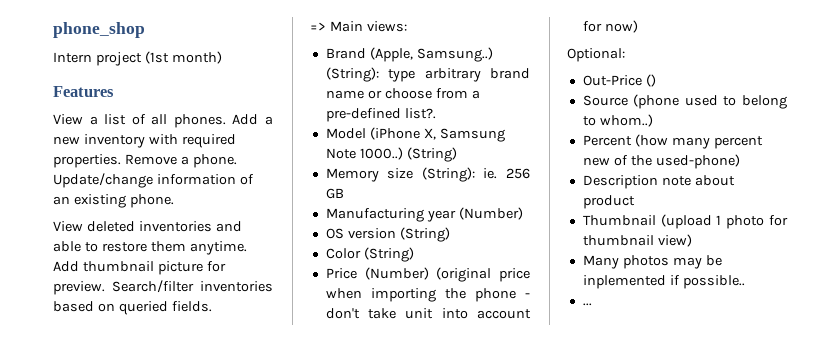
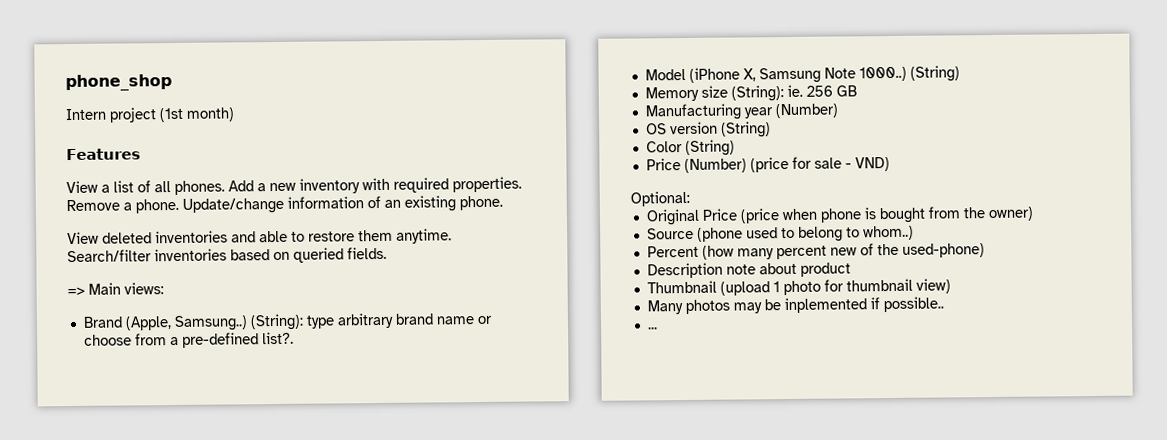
[53,261,226,275] [53,281,105,295] Add thumbnail picture for preview. -> (452, 236) none
[436,267,530,282] [325,288,530,302] [325,308,531,319] [582,20,638,33] [567,48,625,62] [582,74,656,87] (original price when importing the phone - don't take unit into account for now) // Optional: // Out-Price () -> [749,156,890,173] [630,190,690,207] [645,206,1034,226] (price for sale - VND) // Optional: // Original Price (price when phone is bought from the owner)

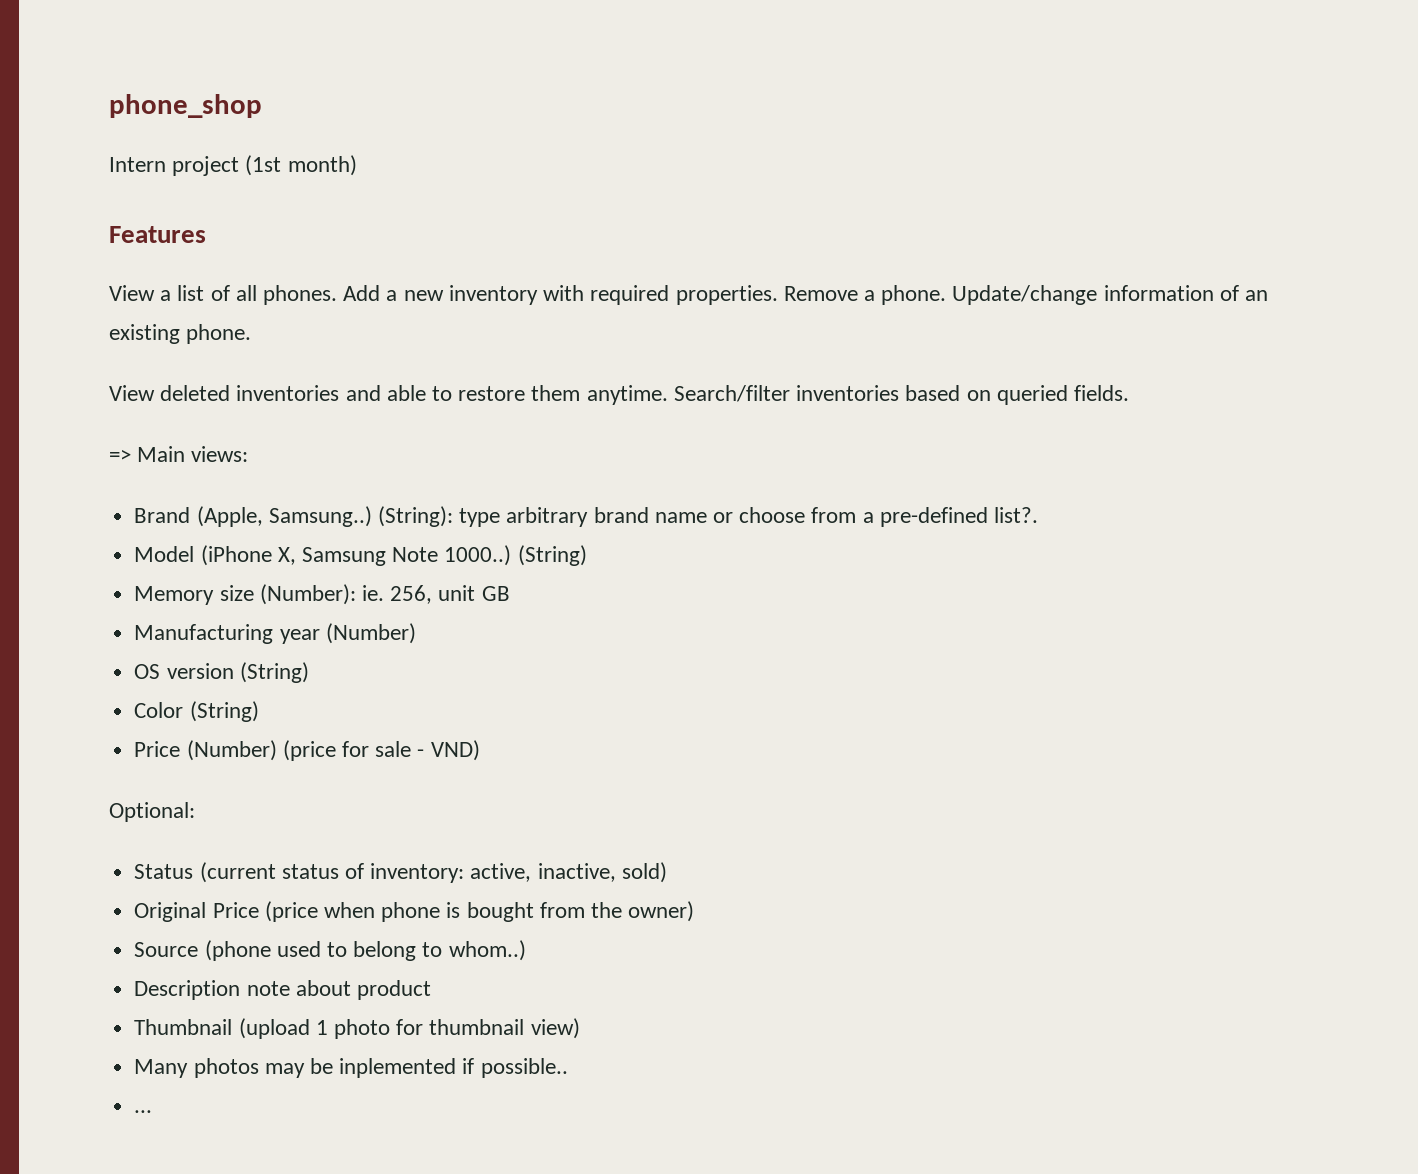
[730,84,833,102] (String): ie. 256 -> [259,584,476,605] (Number): ie. 256, unit
(690, 198) none -> [134,862,667,883] // Status (current status of inventory: active, inactive, sold)
[646,243,985,260] // Percent (how many percent new of the used-phone) -> (526, 950) none

